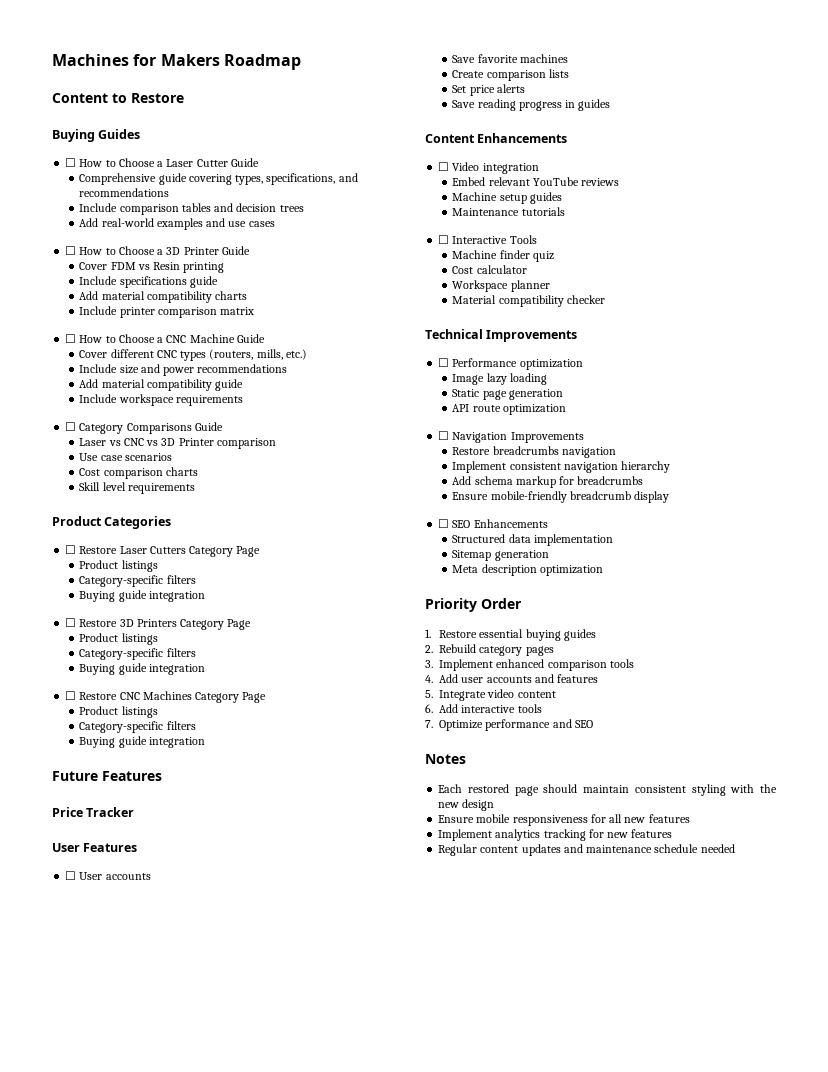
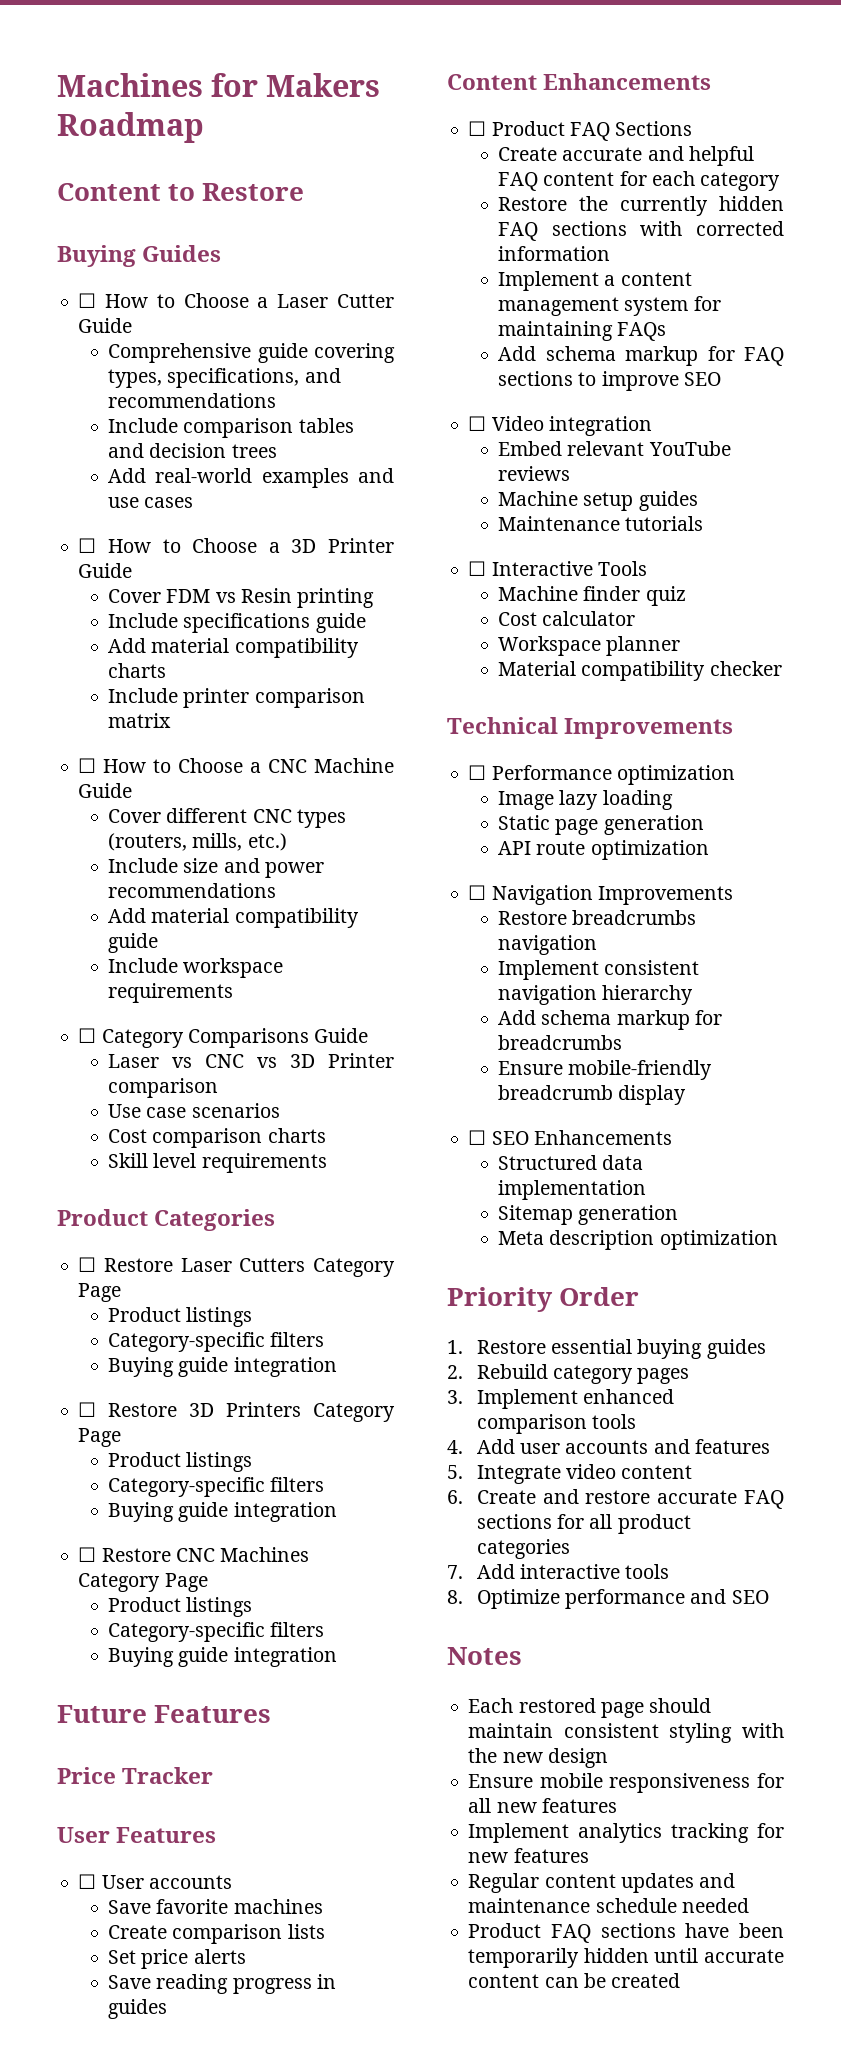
(568, 138) none -> [468,121,693,141] [498,146,754,166] [498,171,781,191] [498,196,784,216] [498,221,784,241] [498,246,611,261] [498,271,692,291] [498,296,721,316] [498,321,667,341] [498,346,784,366] [498,371,721,391] // ☐ Product FAQ Sections // Create accurate and helpful FAQ content for each category // Restore the currently hidden FAQ sections with corrected information // Implement a content management system for maintaining FAQs // Add schema markup for FAQ sections to improve SEO
(433, 708) none -> [476,1489,784,1509] [476,1514,691,1534] [476,1539,570,1559] [447,1565,463,1579] Create and restore accurate FAQ sections for all product categories // 7.
[425,720,433,728] 7. -> [447,1590,463,1604] 8.
(735, 848) none -> [468,1923,784,1943] [468,1948,784,1968] [468,1973,681,1988] // Product FAQ sections have been temporarily hidden until accurate content can be created

